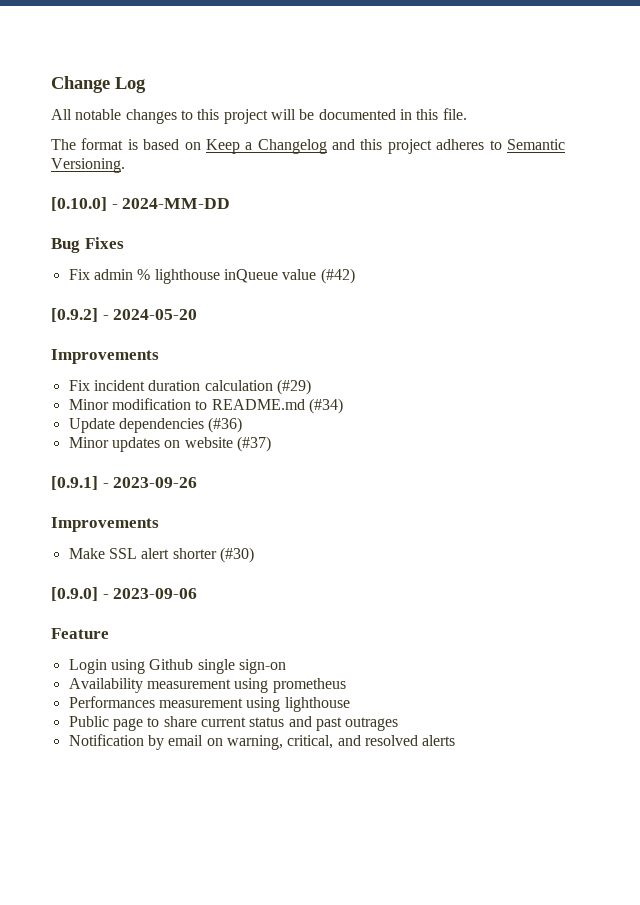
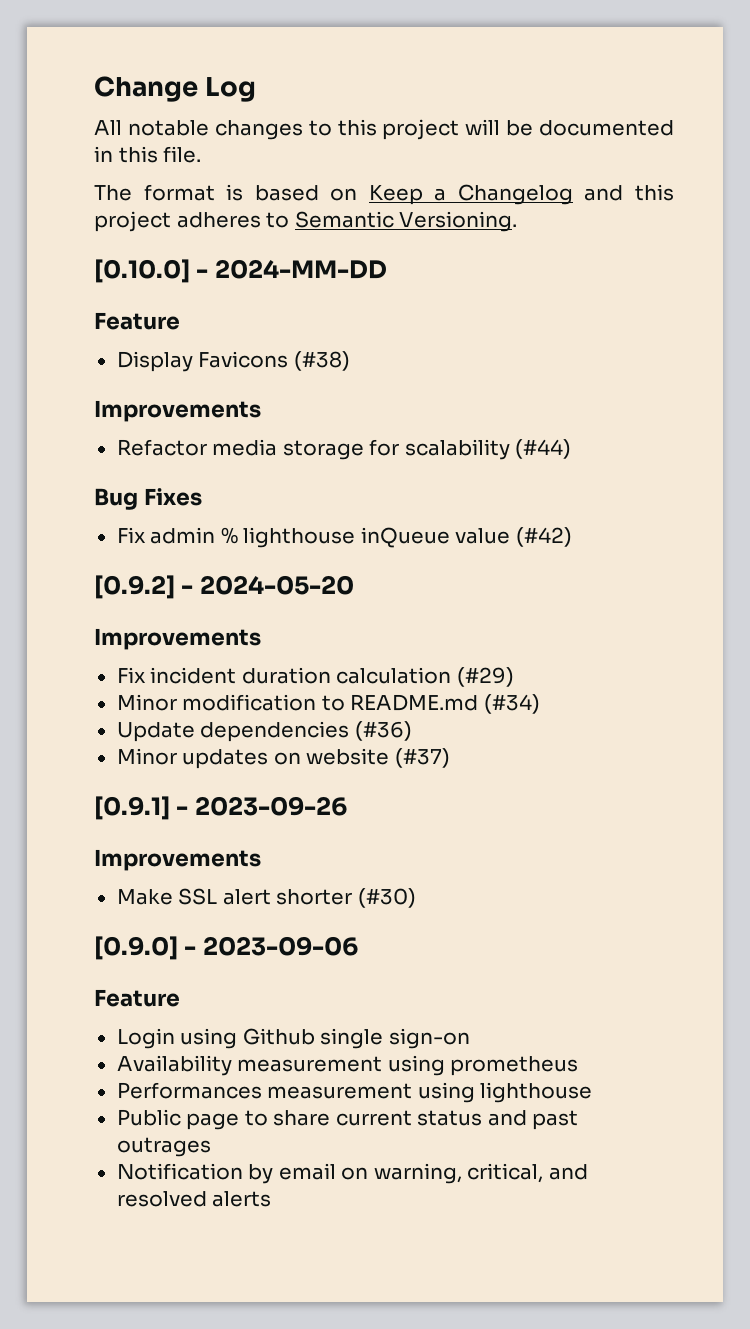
(231, 203) none -> [94,312,180,330] [116,351,350,372] [94,400,261,422] [116,439,572,460] // Feature // Display Favicons (#38) // Improvements // Refactor media storage for scalability (#44)

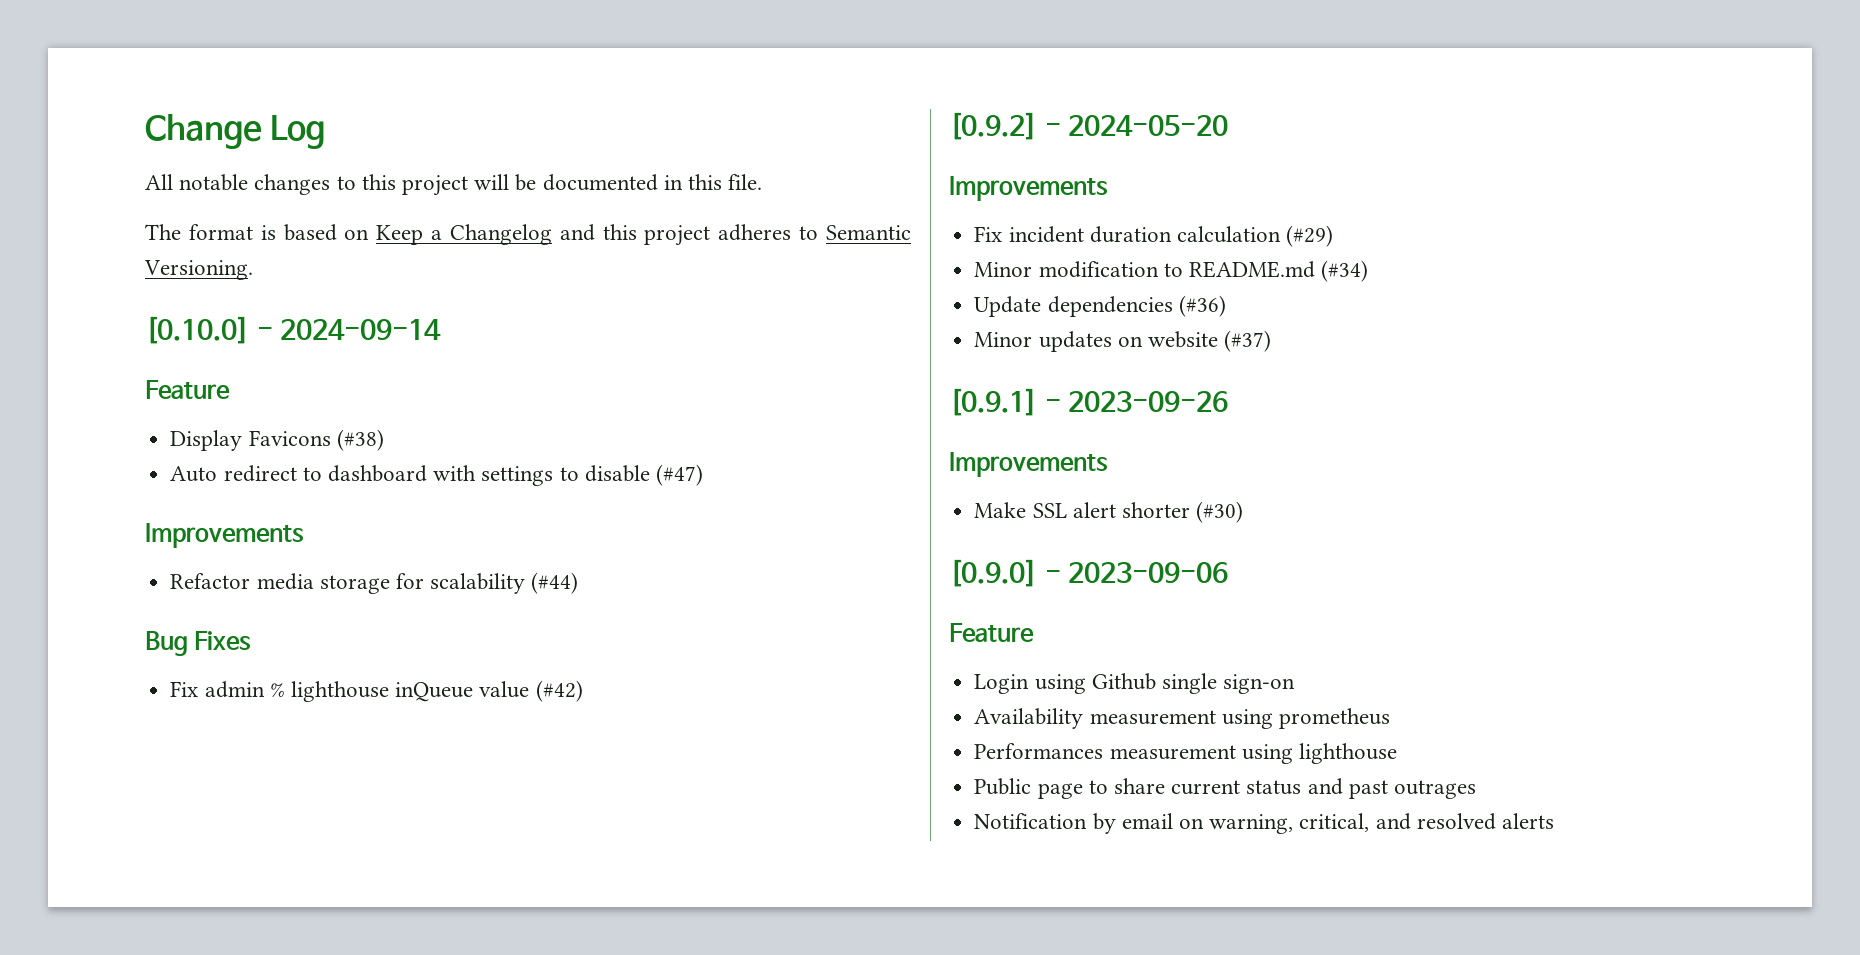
[214,259,387,279] 2024-MM-DD -> [280,319,442,340] 2024-09-14
(350, 361) none -> [170,464,703,486] // Auto redirect to dashboard with settings to disable (#47)

